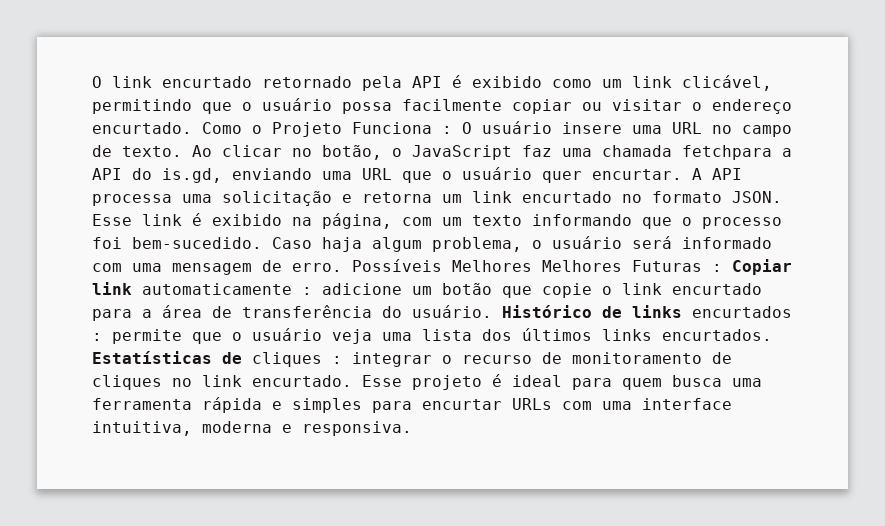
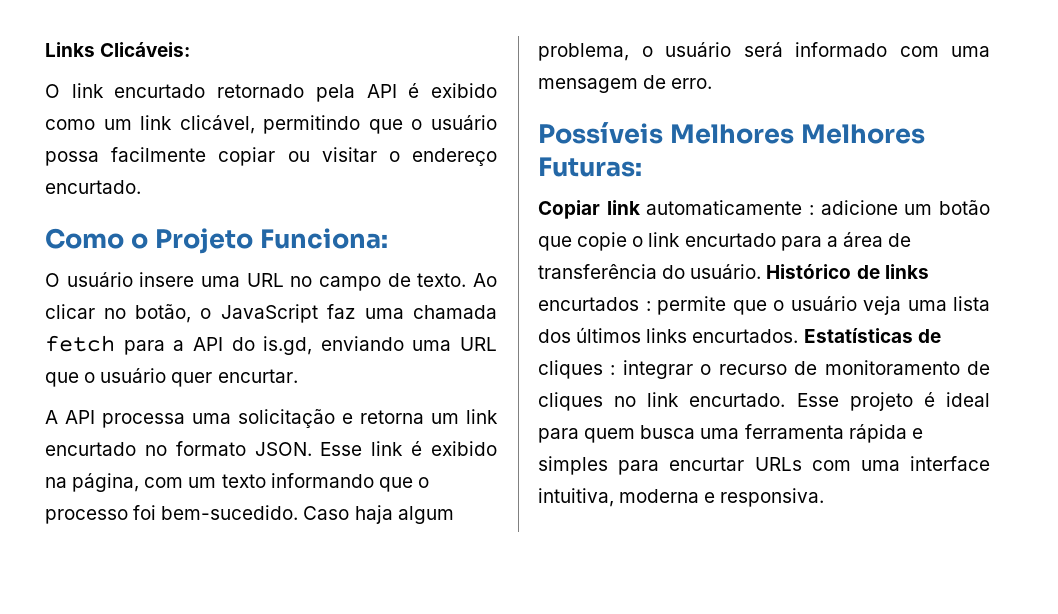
(92, 82) none -> [45,42,191,57] Links Clicáveis: //
(192, 128) none -> (141, 187) //
[352,122,452,134] Funciona : -> [259,228,388,249] Funciona: //
[682,145,772,160] fetchpara -> [45,335,165,355] fetch para
(682, 174) none -> (298, 376) //
(342, 267) none -> (713, 83) //
[632,260,722,272] Futuras : -> [538,157,642,177] Futuras: //

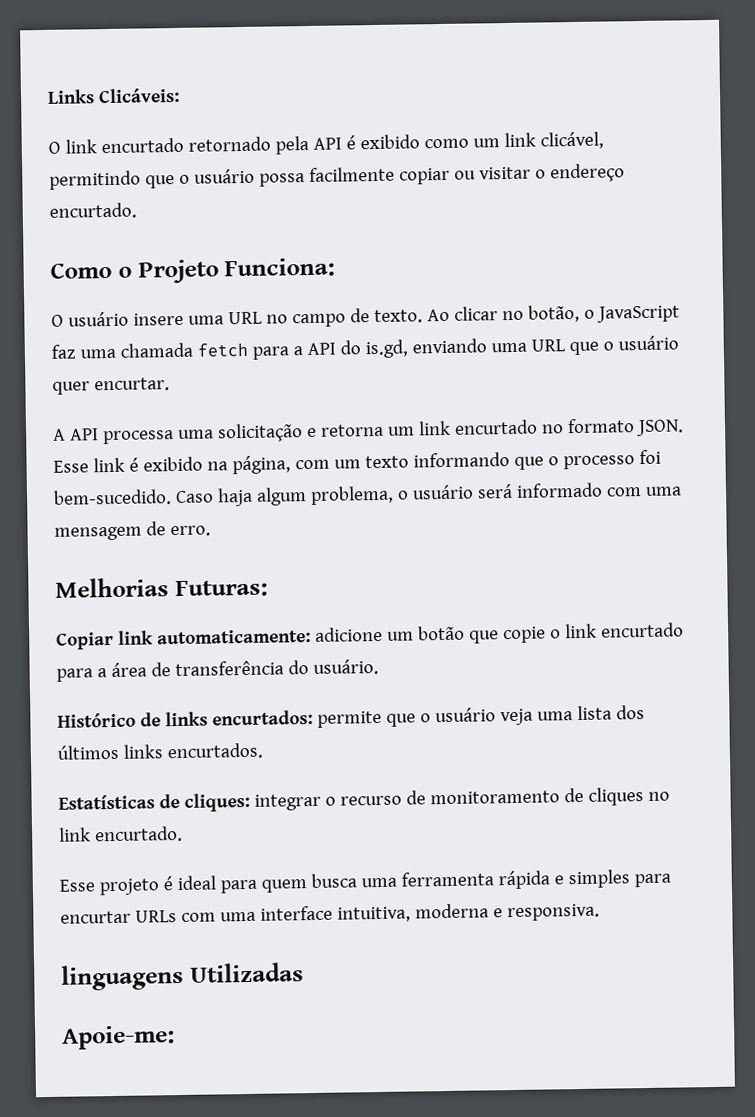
[538,122,925,144] Possíveis Melhores Melhores -> [55,577,169,598] Melhorias
[646,200,814,215] automaticamente : -> [156,629,311,645] automaticamente:
(762, 271) none -> (379, 666) //
[538,297,651,311] encurtados : -> [211,709,313,726] encurtados:
(799, 336) none -> (263, 751) //
[538,360,616,379] cliques : -> [183,792,250,812] cliques:
(786, 400) none -> (183, 834) //
(825, 497) none -> [61,962,304,991] [61,1025,175,1050] // linguagens Utilizadas // Apoie-me:

